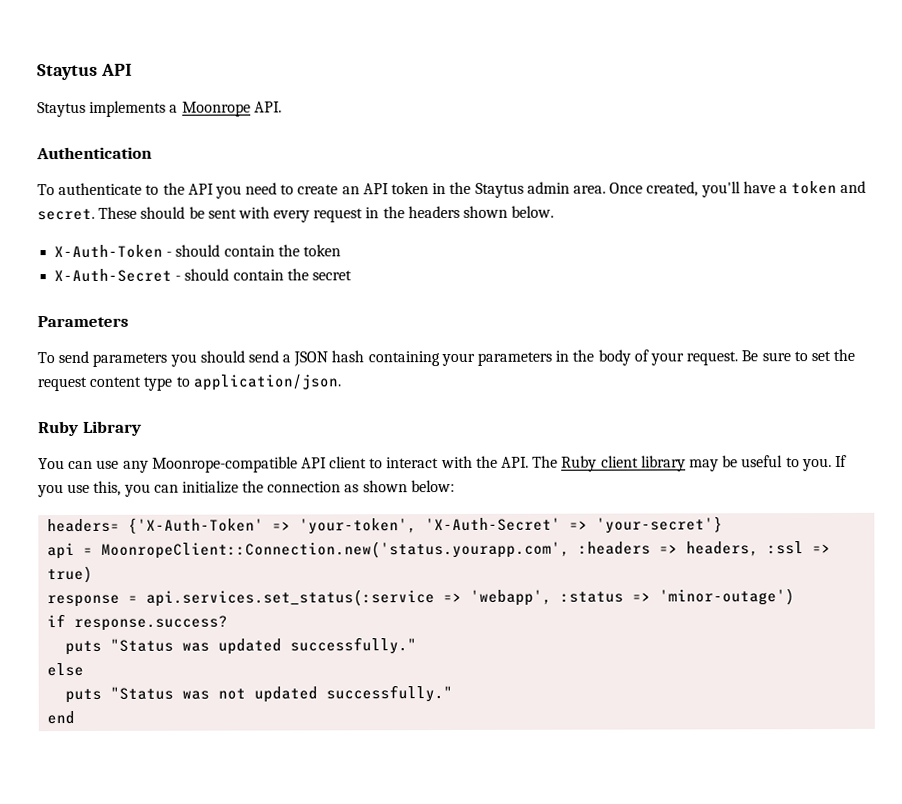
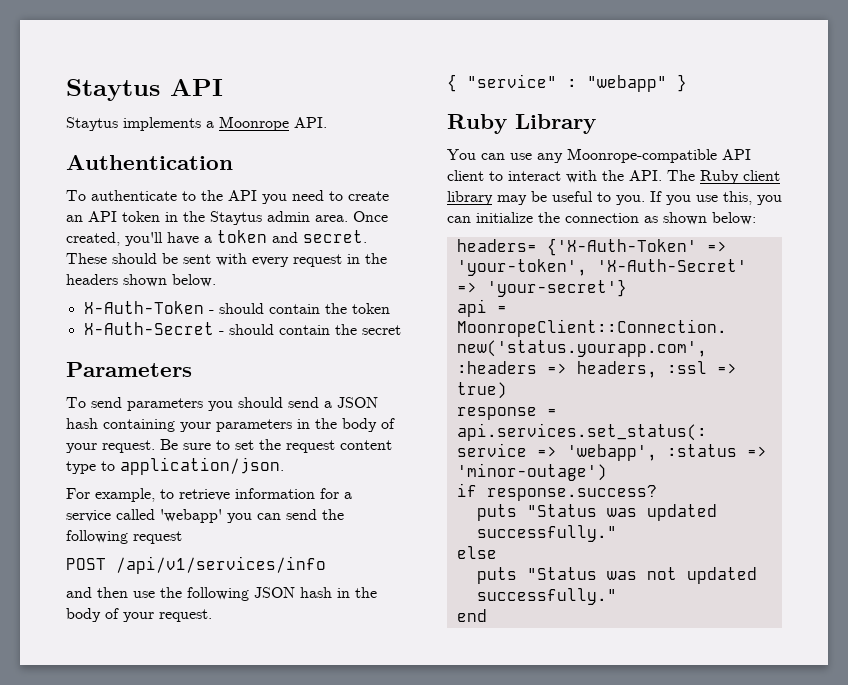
(341, 382) none -> [66,488,352,502] [66,509,344,523] [66,530,182,544] [66,556,326,574] [66,587,377,601] [66,608,212,622] [447,74,687,92] // For example, to retrieve information for a service called 'webapp' you can send the following request // POST /api/v1/services/info // and then use the following JSON hash in the body of your request. // { "service" : "webapp" }

